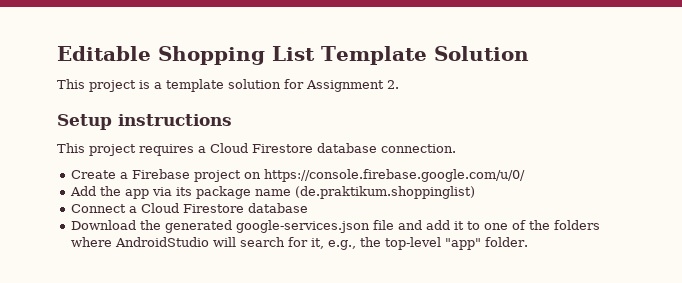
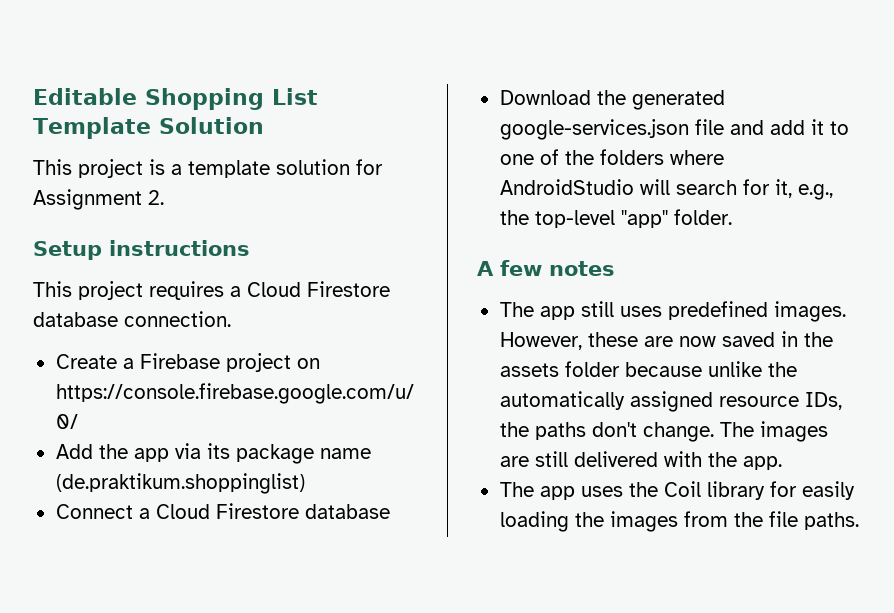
(528, 242) none -> [477,260,615,276] [499,301,846,322] [499,331,833,350] [499,361,797,377] [499,391,842,412] [499,421,828,442] [499,451,782,470] [499,481,855,500] [499,511,859,532] // A few notes // The app still uses predefined images. However, these are now saved in the assets folder because unlike the automatically assigned resource IDs, the paths don't change. The images are still delivered with the app. // The app uses the Coil library for easily loading the images from the file paths.

